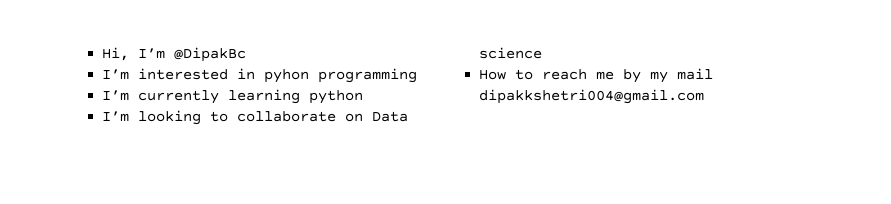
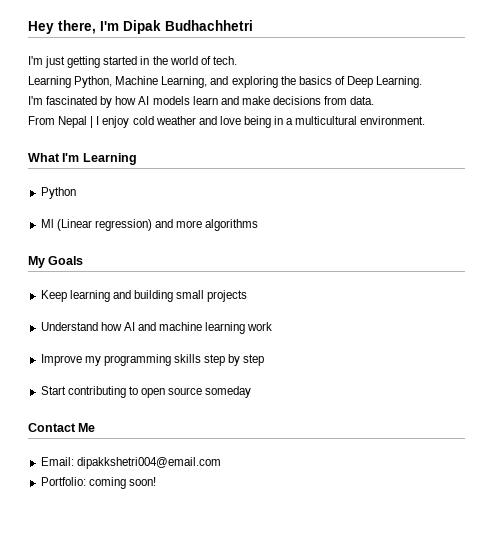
[102,47,247,62] [102,68,418,83] [102,89,364,104] [102,110,409,125] [479,47,543,59] [479,68,714,83] [479,89,705,104] Hi, I’m @DipakBc // I’m interested in pyhon programming // I’m currently learning python // I’m looking to collaborate on Data science // How to reach me by my mail dipakkshetri004@gmail.com -> [28,20,253,34] [28,56,237,68] [28,76,423,88] [28,96,375,108] [28,116,426,128] [28,153,137,165] [40,187,76,199] [40,219,259,231] [28,256,84,268] [40,290,248,302] [40,322,273,334] [40,354,265,366] [40,386,252,398] [28,423,96,432] [40,457,221,469] [40,477,156,489] Hey there, I'm Dipak Budhachhetri // I'm just getting started in the world of tech. // Learning Python, Machine Learning, and exploring the basics of Deep Learning. // I'm fascinated by how AI models learn and make decisions from data. // From Nepal | I enjoy cold weather and love being in a multicultural environment. // What I'm Learning // Python // Ml (Linear regression) and more algorithms // My Goals // Keep learning and building small projects // Understand how AI and machine learning work // Improve my programming skills step by step // Start contributing to open source someday // Contact Me // Email: dipakkshetri004@email.com // Portfolio: coming soon!

